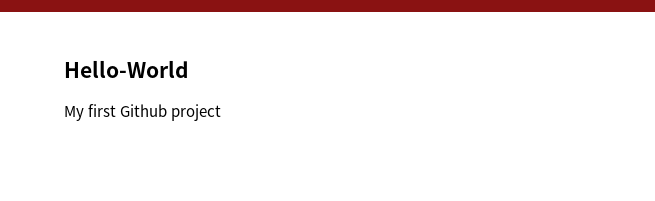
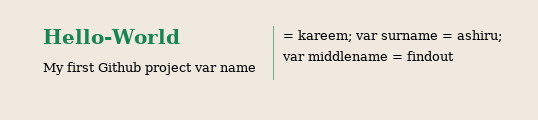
(222, 112) none -> [194,65,256,72] [283,30,502,42] [282,51,454,61] var name = kareem; var surname = ashiru; var middlename = findout

